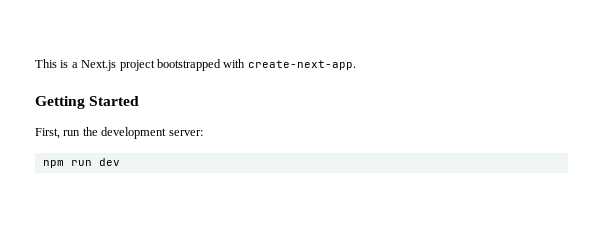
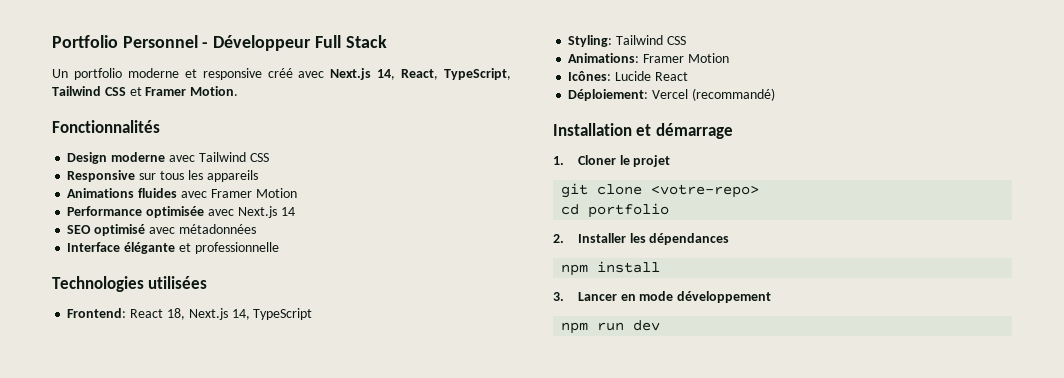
[35,59,356,71] [35,96,140,109] [35,127,203,139] This is a Next.js project bootstrapped with create-next-app. // Getting Started // First, run the development server: -> [52,35,387,51] [52,68,511,80] [52,86,239,96] [52,120,160,133] [67,152,269,164] [67,170,258,182] [67,188,297,198] [67,206,295,218] [67,224,256,236] [67,242,279,254] [52,276,208,292] [67,308,313,320] [568,35,686,47] [568,53,729,63] [568,71,688,81] [568,88,775,101] [553,123,733,139] [553,155,671,167] [561,183,760,198] [561,203,670,218] [553,233,730,245] [561,261,661,276] [553,291,772,303] Portfolio Personnel - Développeur Full Stack // Un portfolio moderne et responsive créé avec Next.js 14, React, TypeScript, Tailwind CSS et Framer Motion. // Fonctionnalités // Design moderne avec Tailwind CSS // Responsive sur tous les appareils // Animations fluides avec Framer Motion // Performance optimisée avec Next.js 14 // SEO optimisé avec métadonnées // Interface élégante et professionnelle // Technologies utilisées // Frontend: React 18, Next.js 14, TypeScript // Styling: Tailwind CSS // Animations: Framer Motion // Icônes: Lucide React // Déploiement: Vercel (recommandé) // Installation et démarrage // 1. Cloner le projet // git clone <votre-repo> // cd portfolio // 2. Installer les dépendances // npm install // 3. Lancer en mode développement

